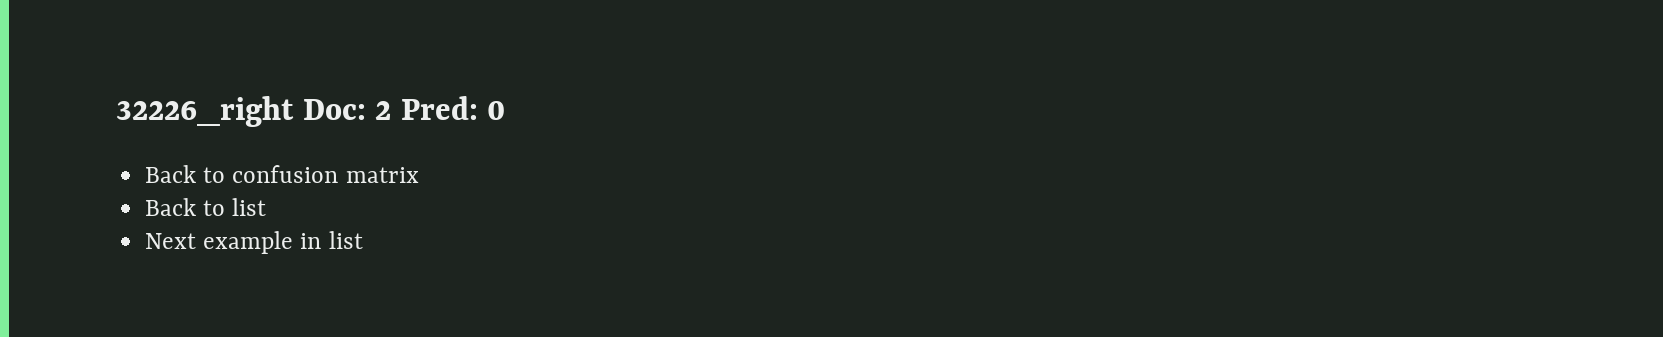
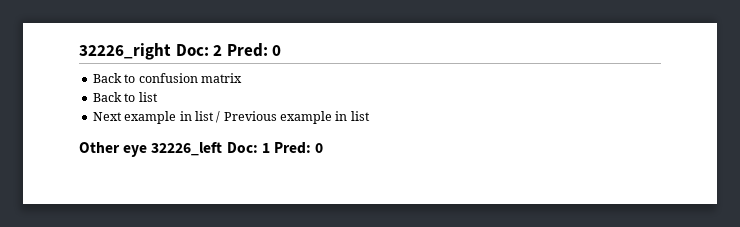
(363, 240) none -> [216,111,370,124] [79,142,324,157] / Previous example in list // Other eye 32226_left Doc: 1 Pred: 0

